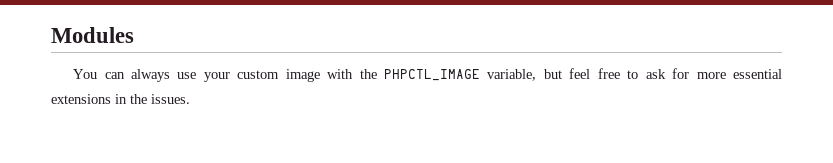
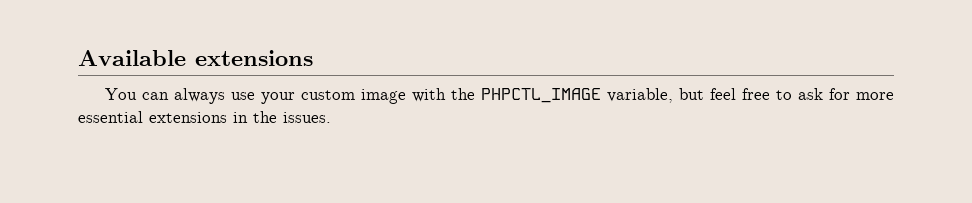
[51,27,134,43] Modules -> [78,50,313,66] Available extensions

